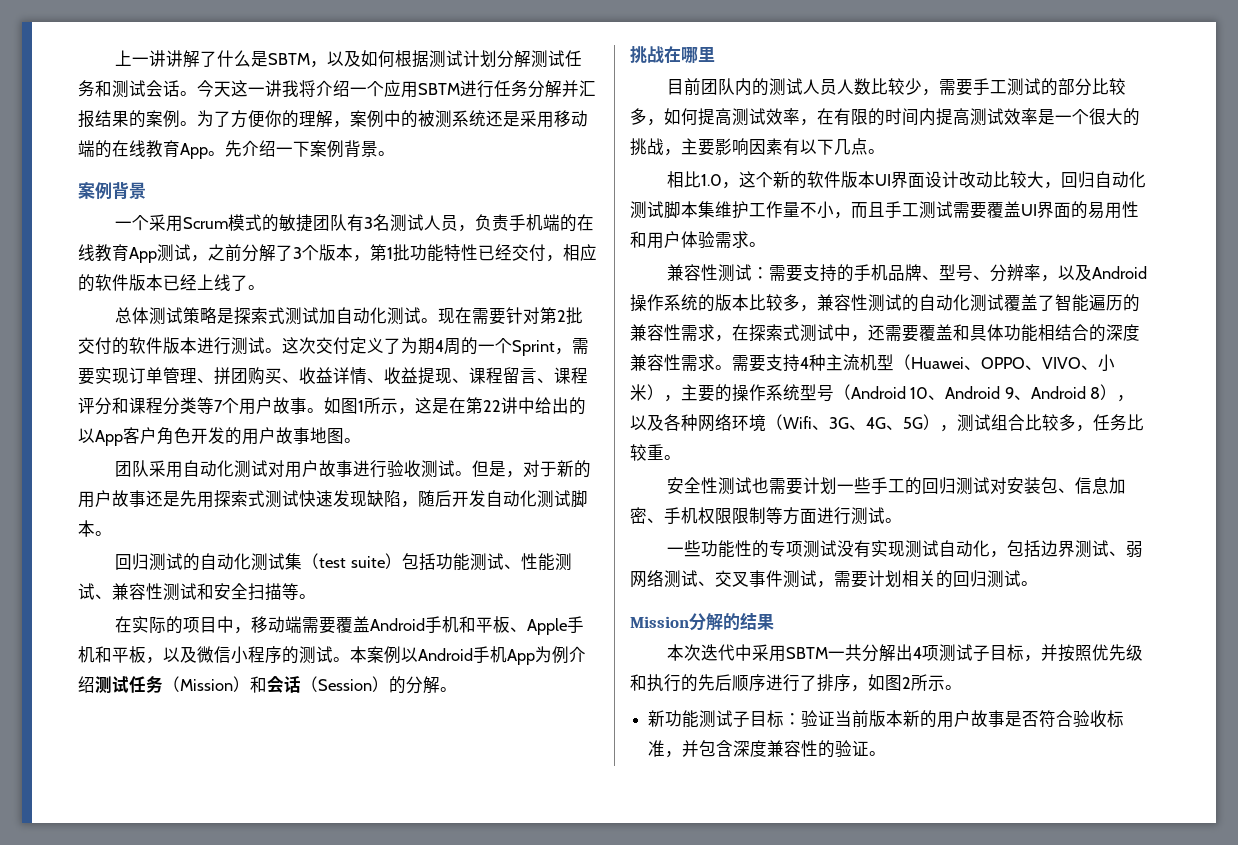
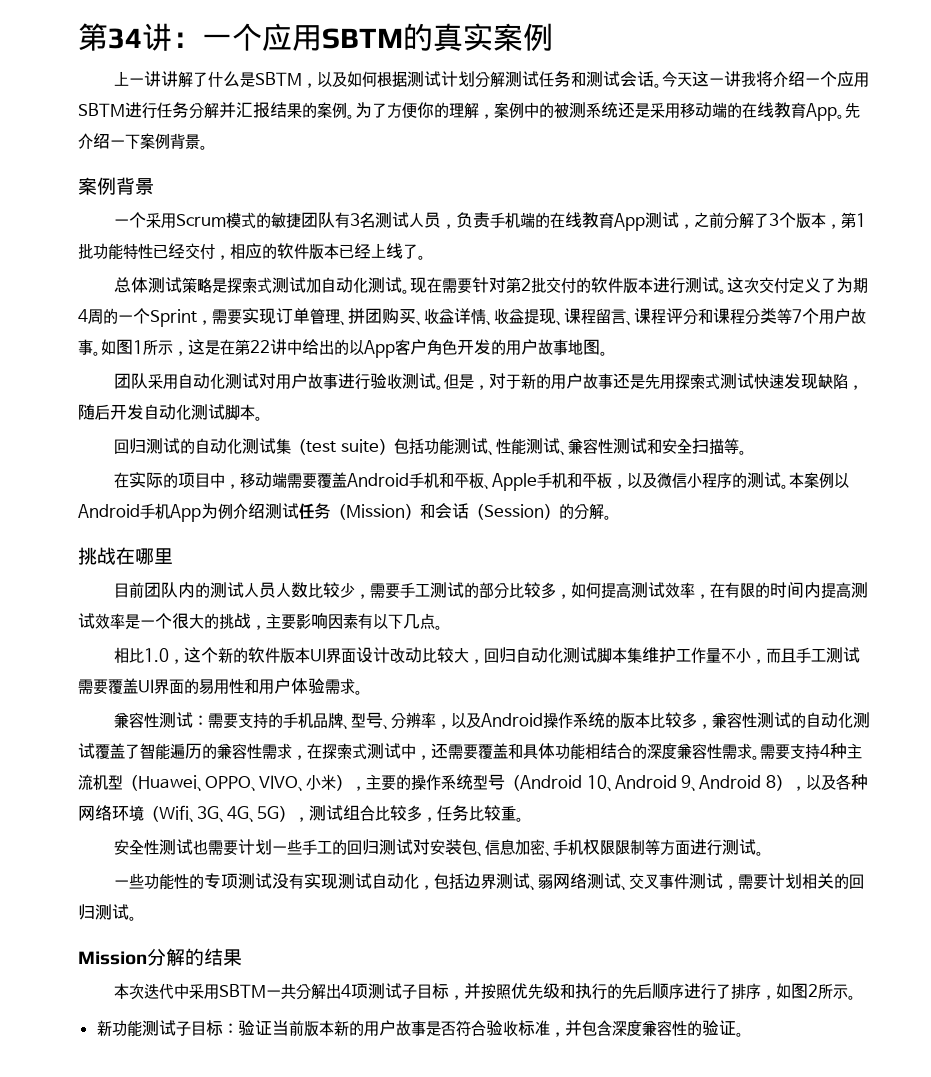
(115, 58) none -> [78,23,553,51] 第34讲：一个应用SBTM的真实案例 //

